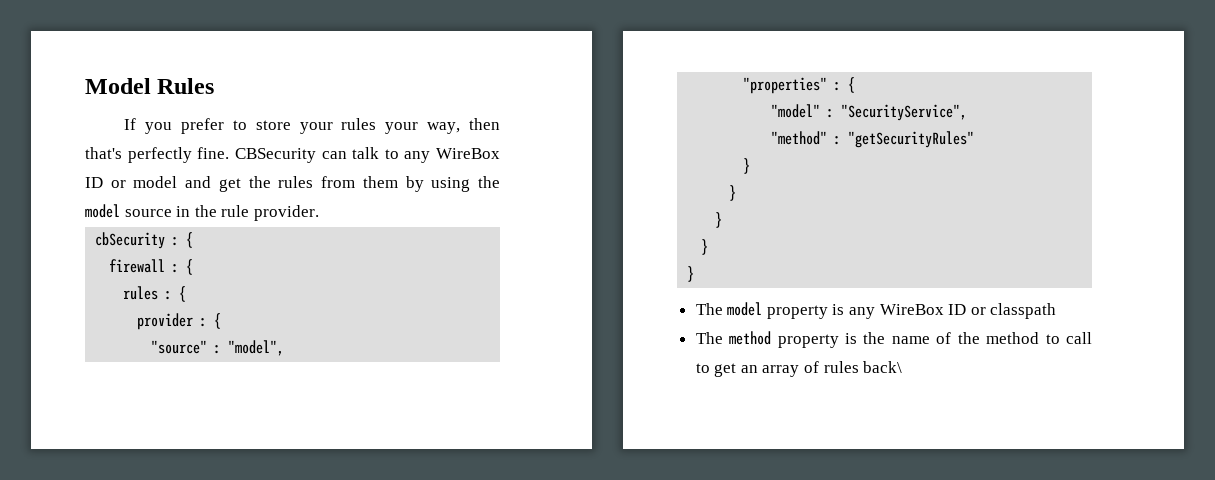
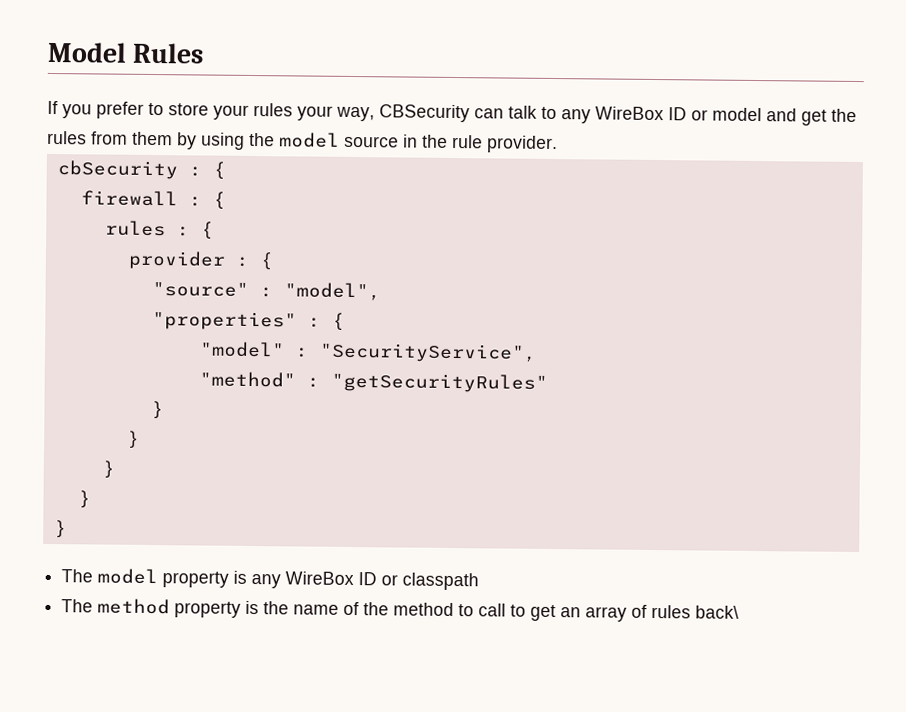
[469,118,501,130] [85,147,230,163] then that's perfectly fine. -> (375, 114) none

